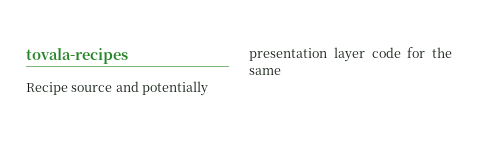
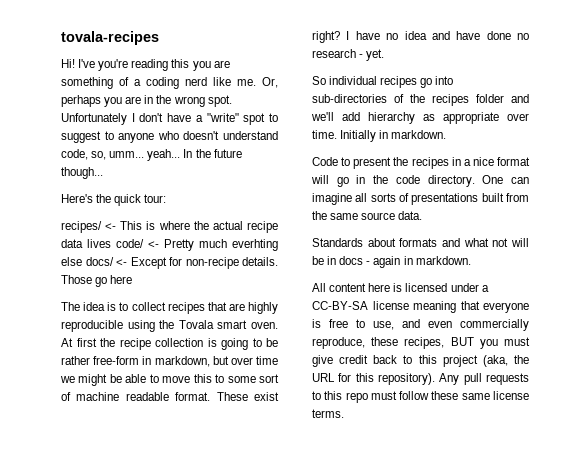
[26,81,209,96] [249,47,452,62] [249,68,281,75] Recipe source and potentially presentation layer code for the same -> [61,59,230,71] [61,77,278,89] [61,95,232,107] [61,113,278,125] [61,131,278,143] [61,149,242,161] [61,167,103,179] [61,194,167,206] [61,221,278,233] [61,239,278,251] [61,257,278,269] [61,275,133,287] [61,302,278,314] [61,320,278,332] [61,338,278,350] [61,356,278,367] [60,374,280,386] [61,392,279,401] [312,31,529,43] [312,49,385,61] [312,76,454,88] [312,94,529,106] [311,112,529,124] [312,130,447,142] [312,157,530,169] [311,175,529,187] [312,193,529,205] [312,211,423,220] [312,238,529,247] [312,256,471,268] [312,283,489,292] [312,301,529,313] [312,319,529,331] [312,337,530,349] [312,355,529,367] [312,373,529,385] [312,391,529,403] [312,409,344,418] Hi! I've you're reading this you are something of a coding nerd like me. Or, perhaps you are in the wrong spot. Unfortunately I don't have a "write" spot to suggest to anyone who doesn't understand code, so, umm... yeah... In the future though... // Here's the quick tour: // recipes/ <- This is where the actual recipe data lives code/ <- Pretty much everhting else docs/ <- Except for non-recipe details. Those go here // The idea is to collect recipes that are highly reproducible using the Tovala smart oven. At first the recipe collection is going to be rather free-form in markdown, but over time we might be able to move this to some sort of machine readable format. These exist right? I have no idea and have done no research - yet. // So individual recipes go into sub-directories of the recipes folder and we'll add hierarchy as appropriate over time. Initially in markdown. // Code to present the recipes in a nice format will go in the code directory. One can imagine all sorts of presentations built from the same source data. // Standards about formats and what not will be in docs - again in markdown. // All content here is licensed under a CC-BY-SA license meaning that everyone is free to use, and even commercially reproduce, these recipes, BUT you must give credit back to this project (aka, the URL for this repository). Any pull requests to this repo must follow these same license terms.

